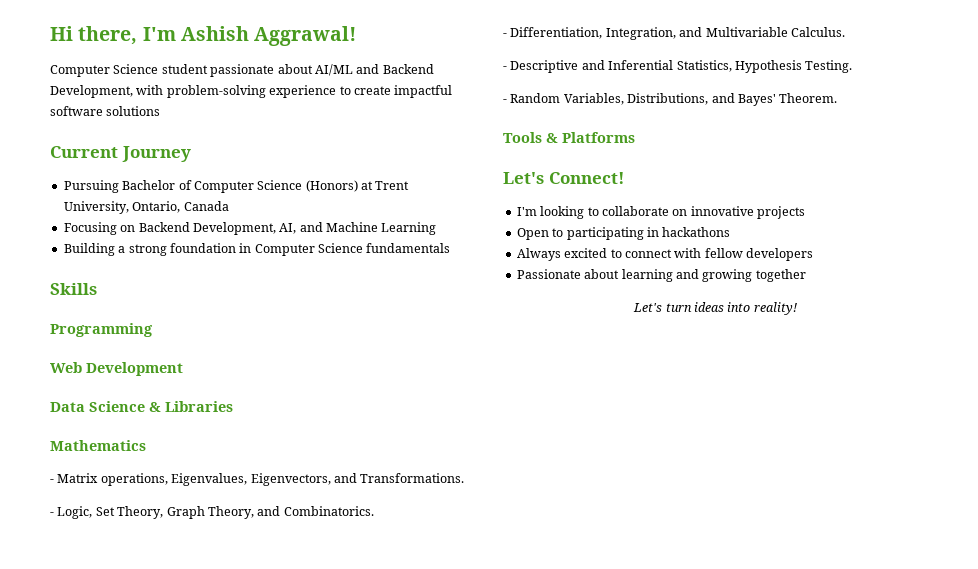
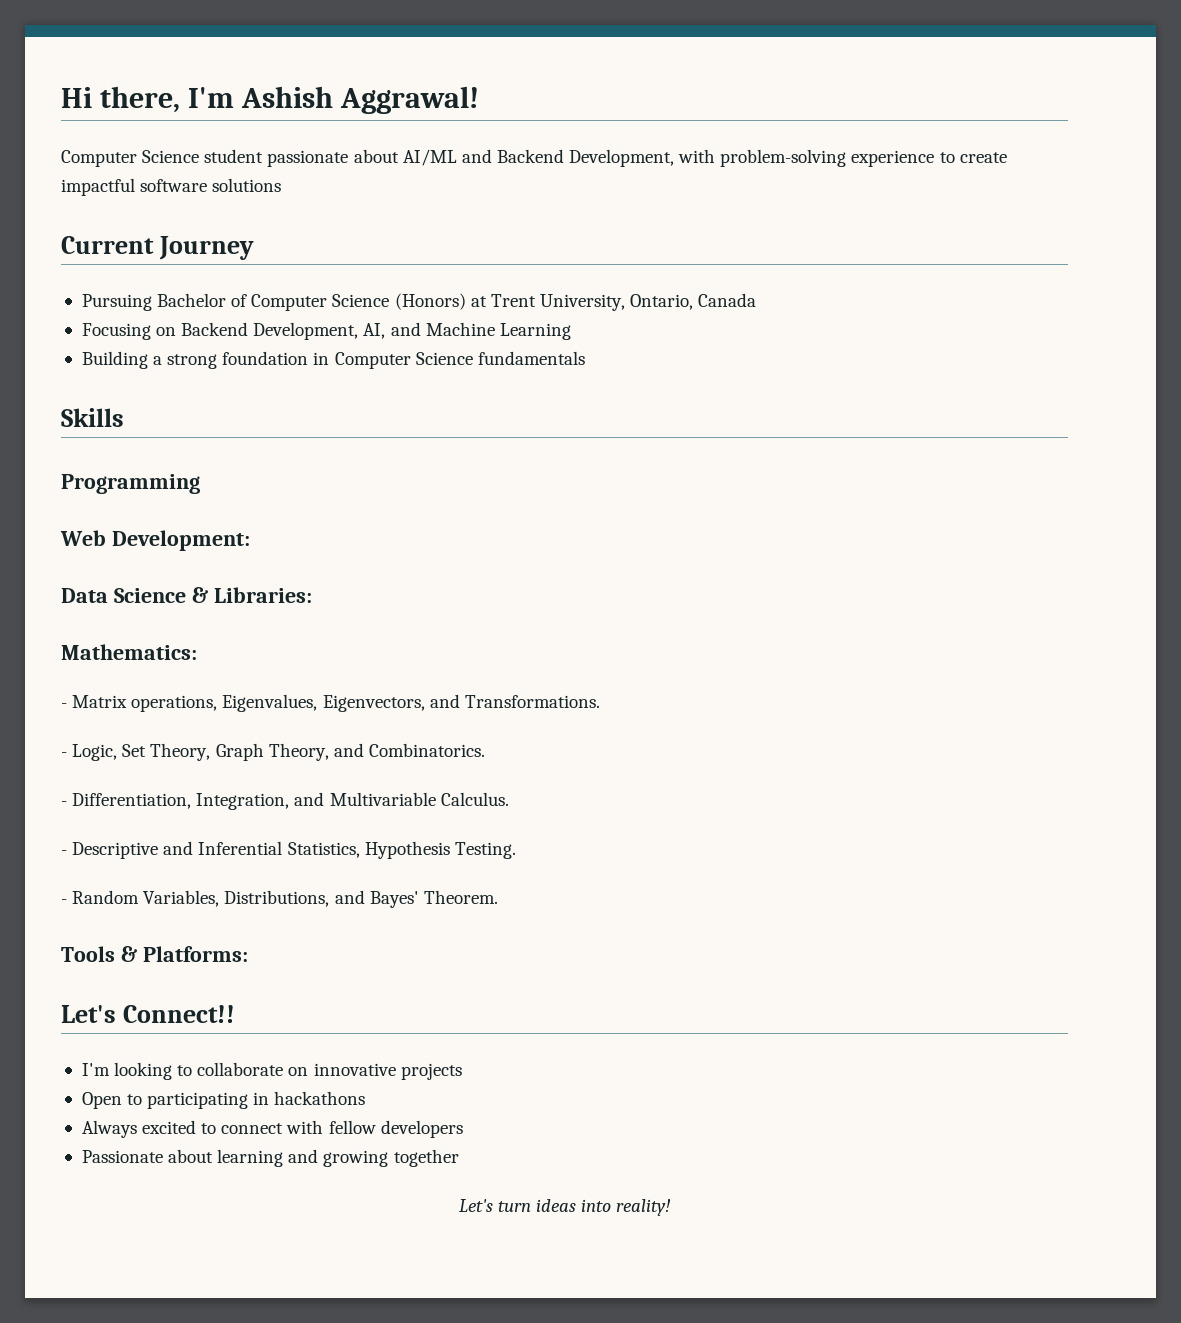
[86,362,183,376] Development -> [111,530,250,551] Development:
[165,401,233,412] [50,440,146,451] Libraries // Mathematics -> [213,587,312,603] [61,644,197,660] Libraries: // Mathematics:
[562,132,635,143] [503,172,625,184] Platforms // Let's Connect! -> [142,946,248,962] [61,1005,235,1023] Platforms: // Let's Connect!!

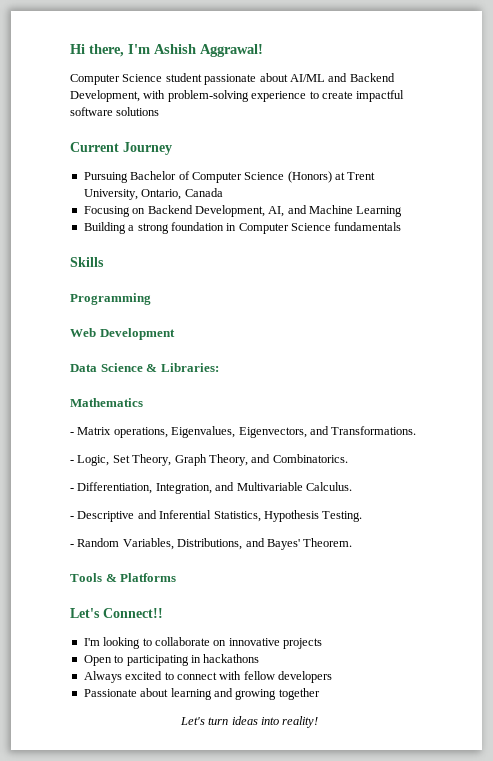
[111,530,250,551] Development: -> [99,328,175,340] Development
[61,644,197,660] Mathematics: -> [70,398,143,407] Mathematics
[142,946,248,962] Platforms: -> [120,573,177,582] Platforms

